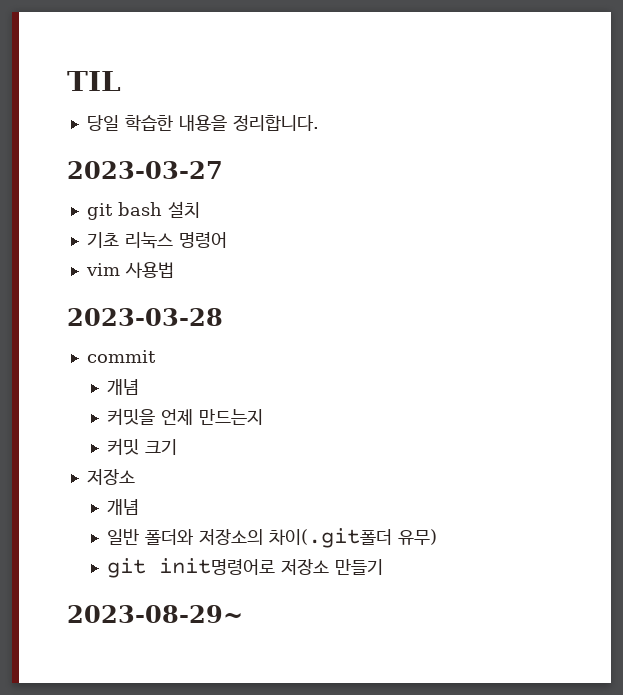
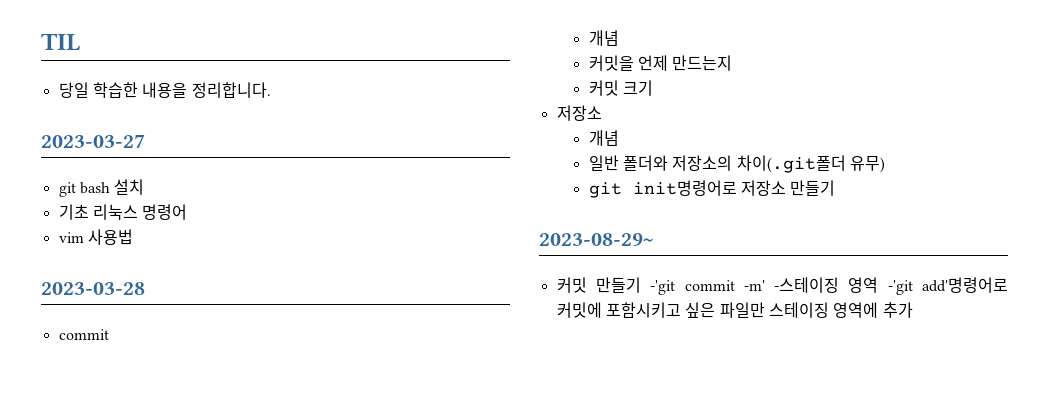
(243, 614) none -> [556,277,1008,295] [556,302,913,318] // 커밋 만들기 -'git commit -m' -스테이징 영역 -'git add'명령어로 커밋에 포함시키고 싶은 파일만 스테이징 영역에 추가

